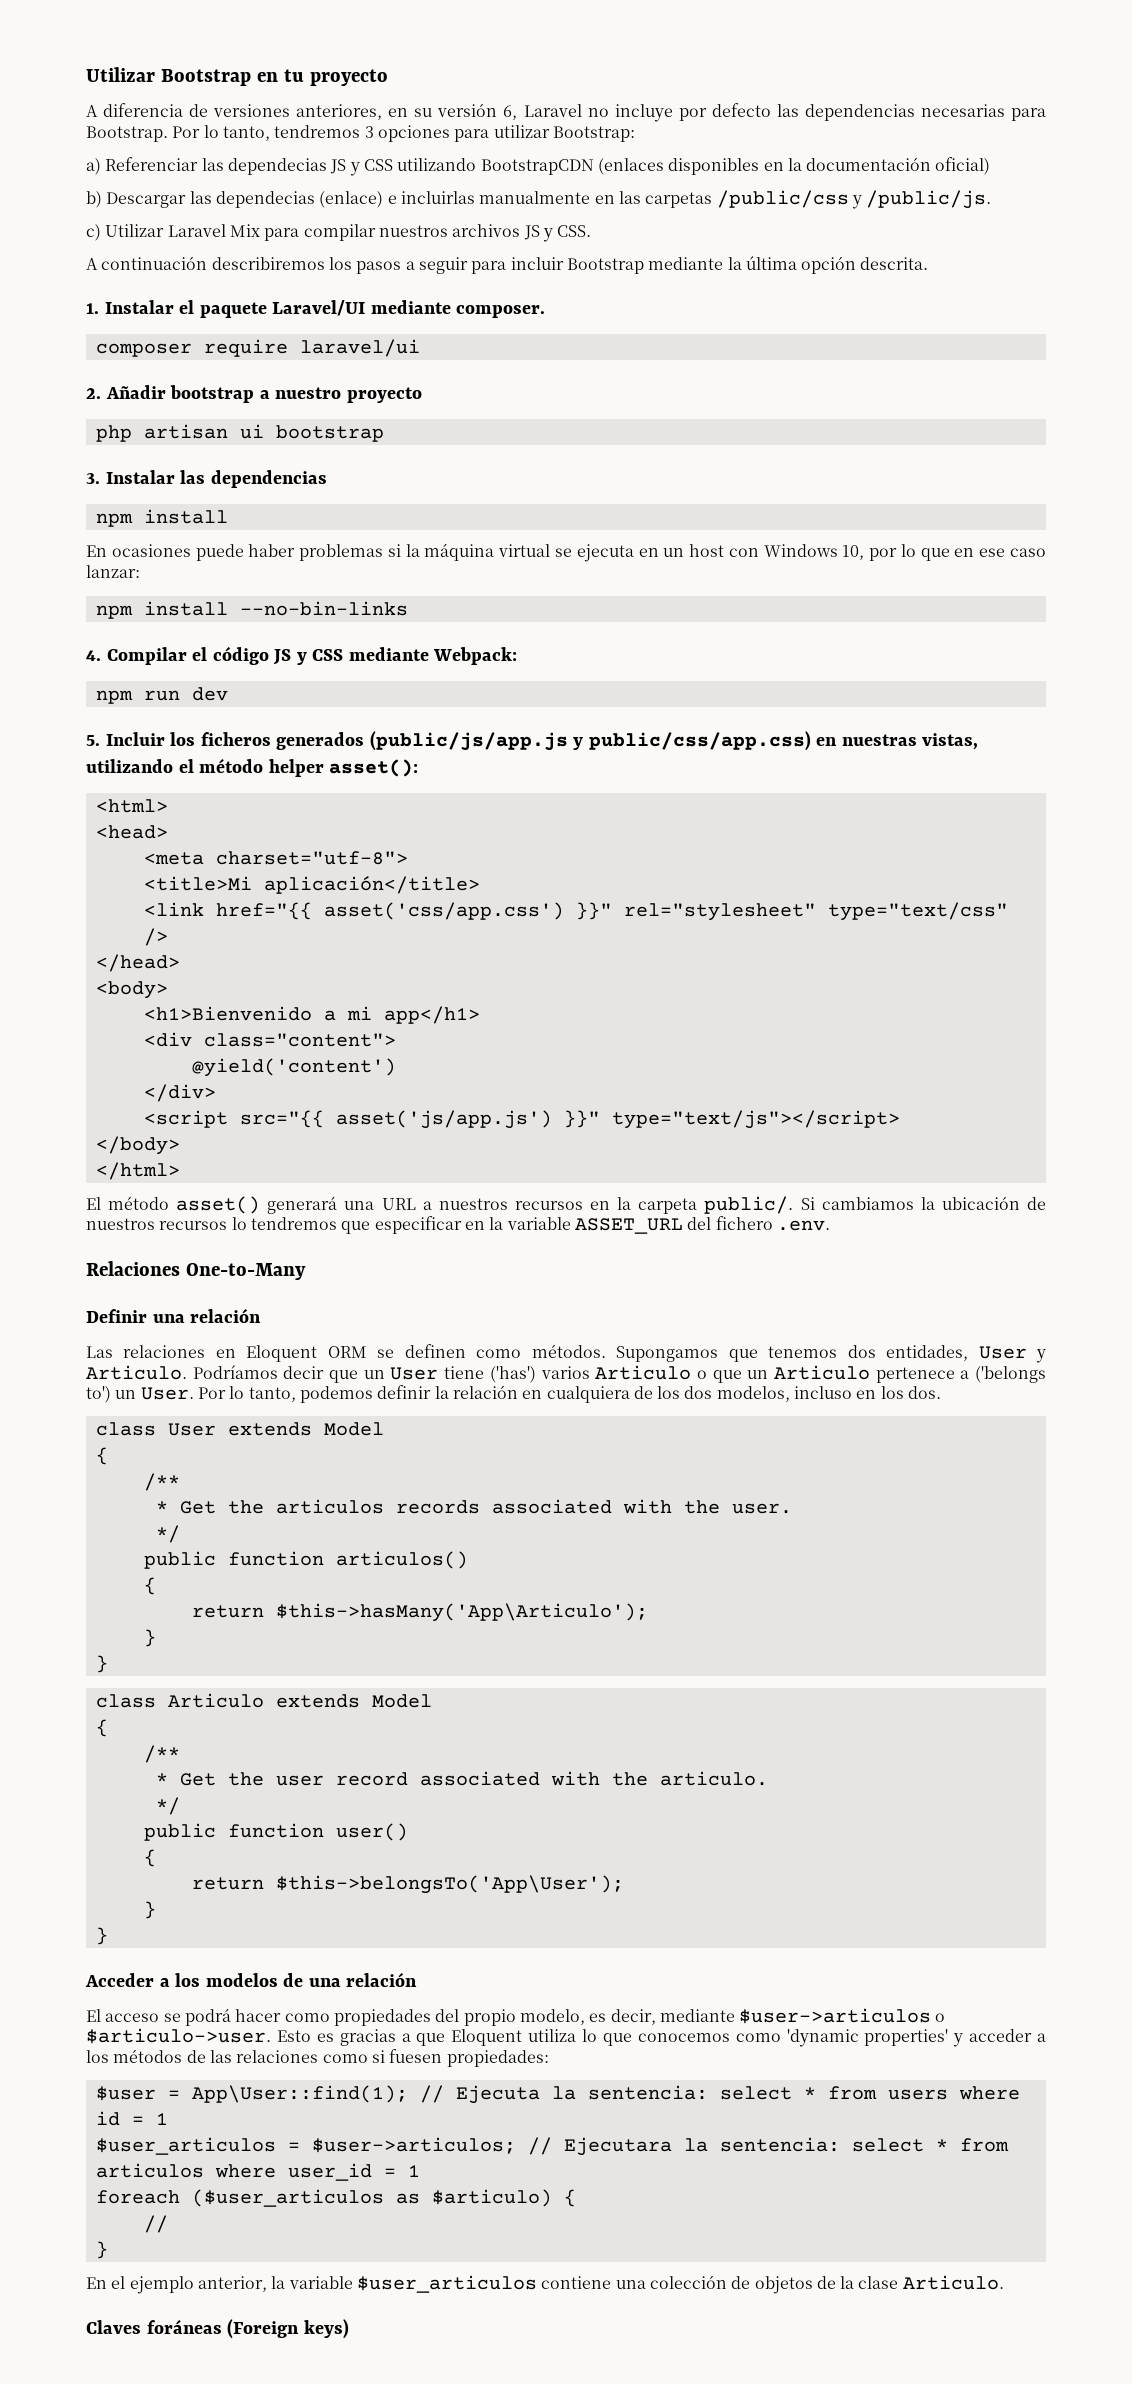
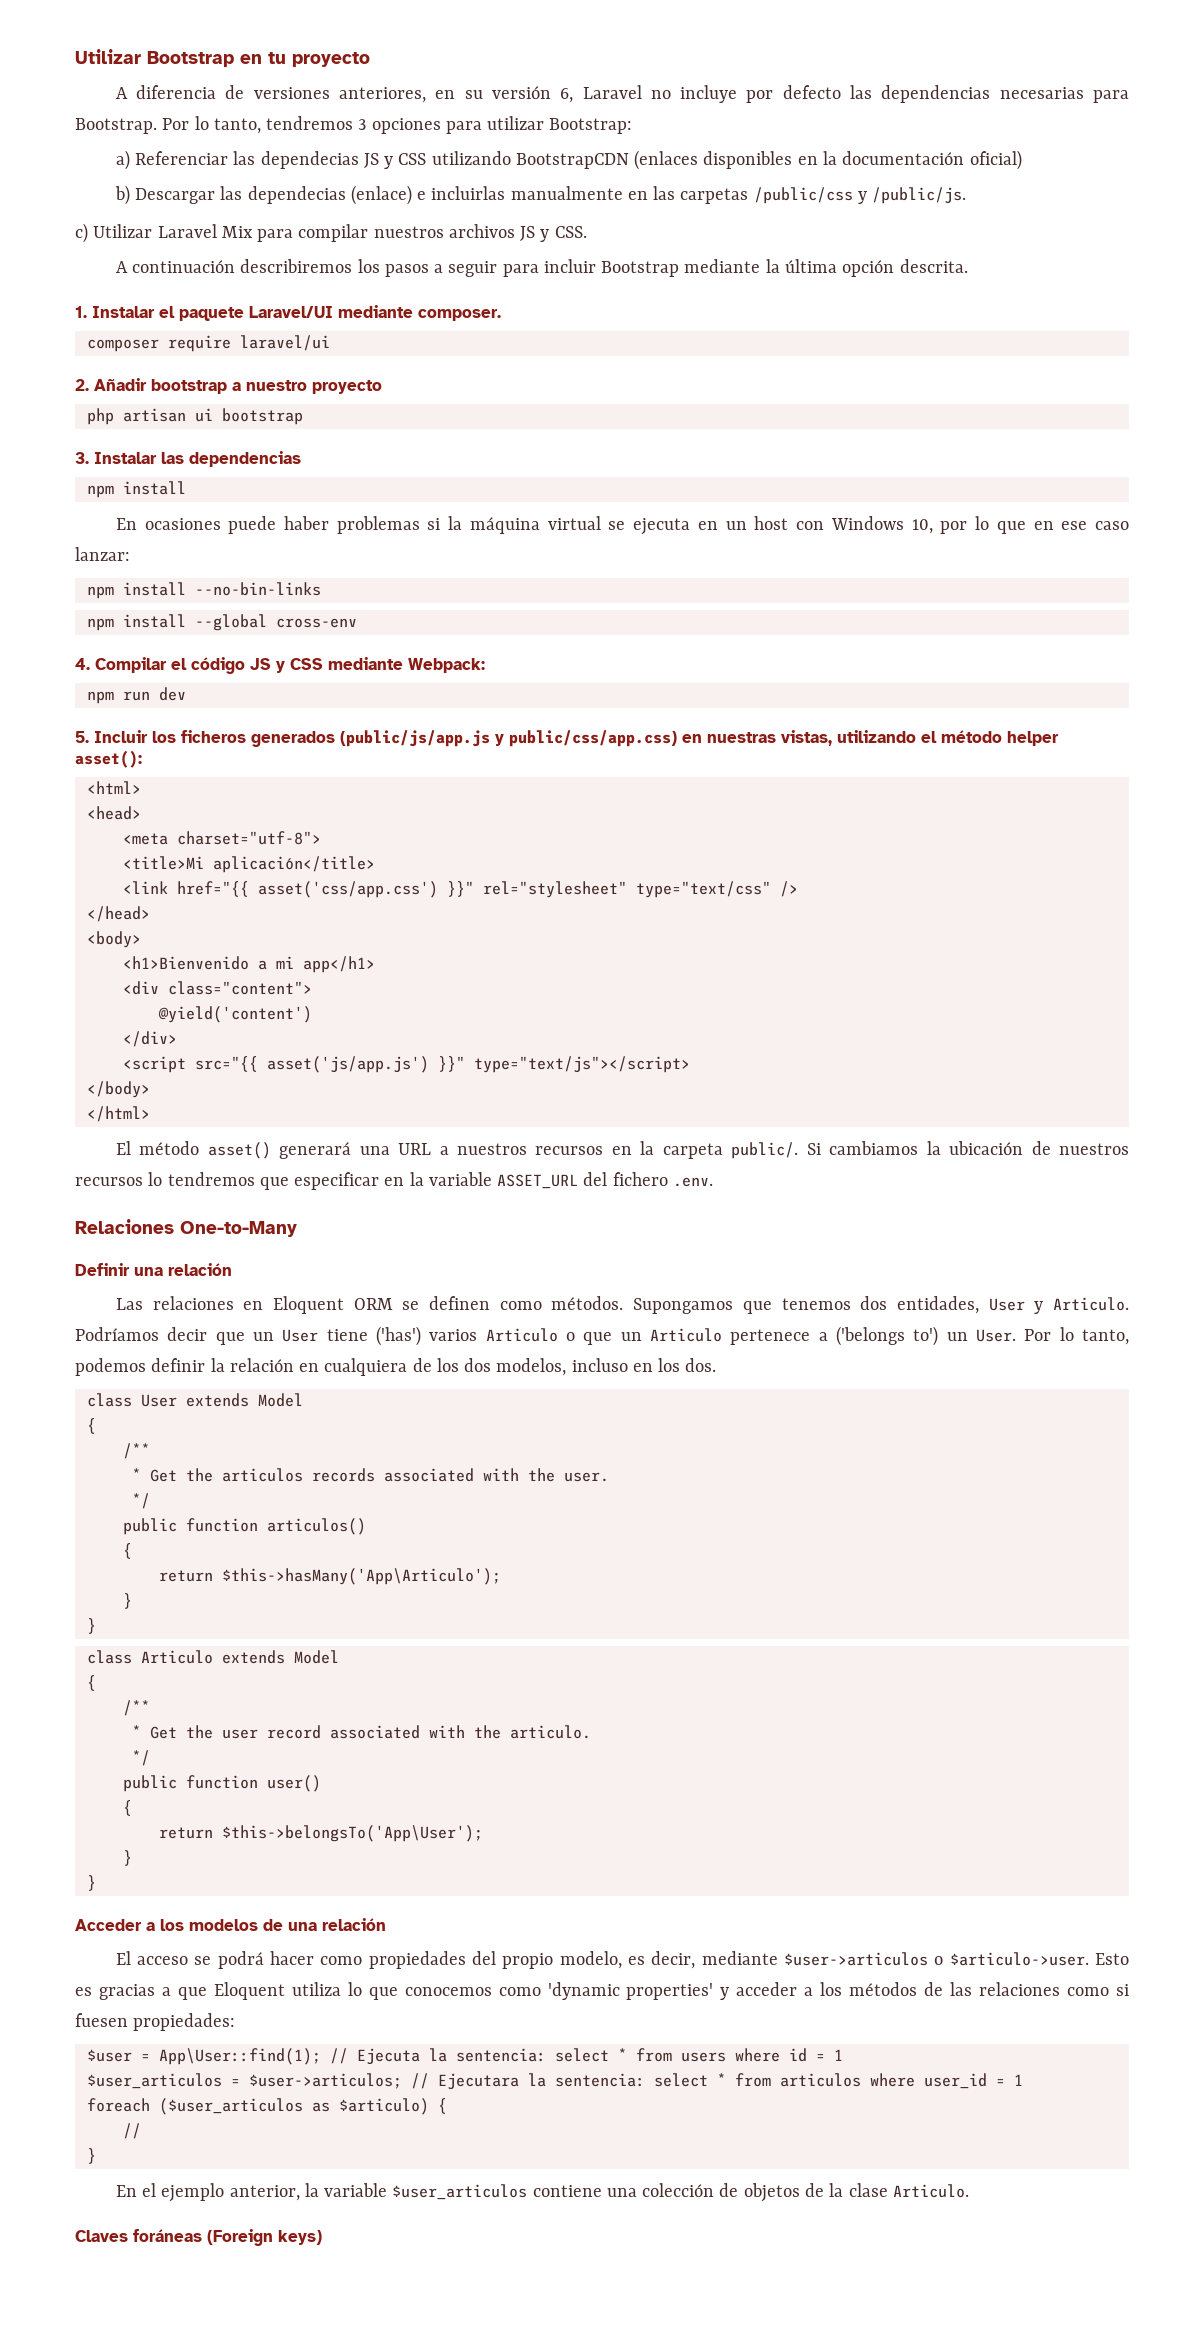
(408, 608) none -> [86,614,357,631] // npm install --global cross-env

